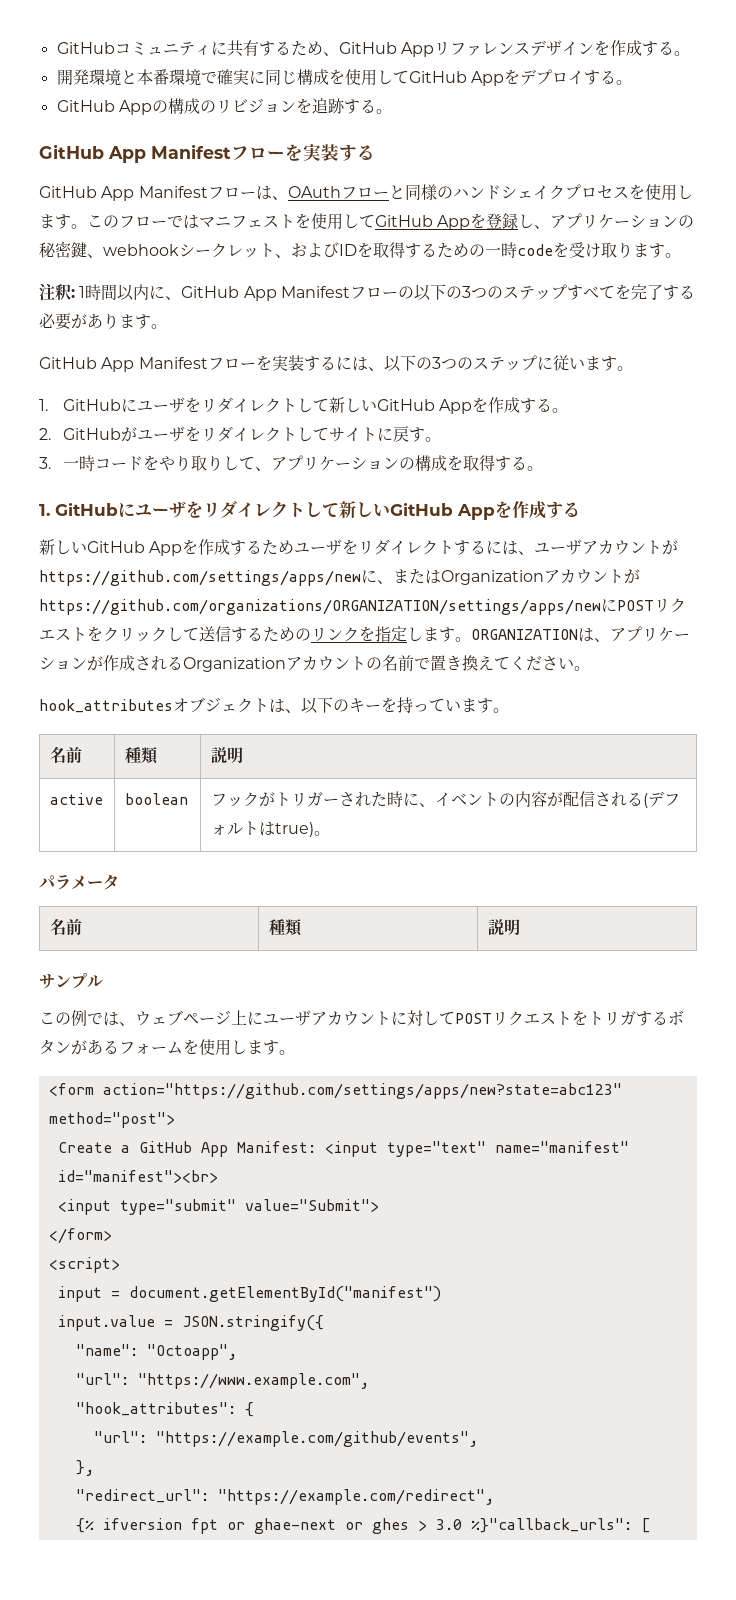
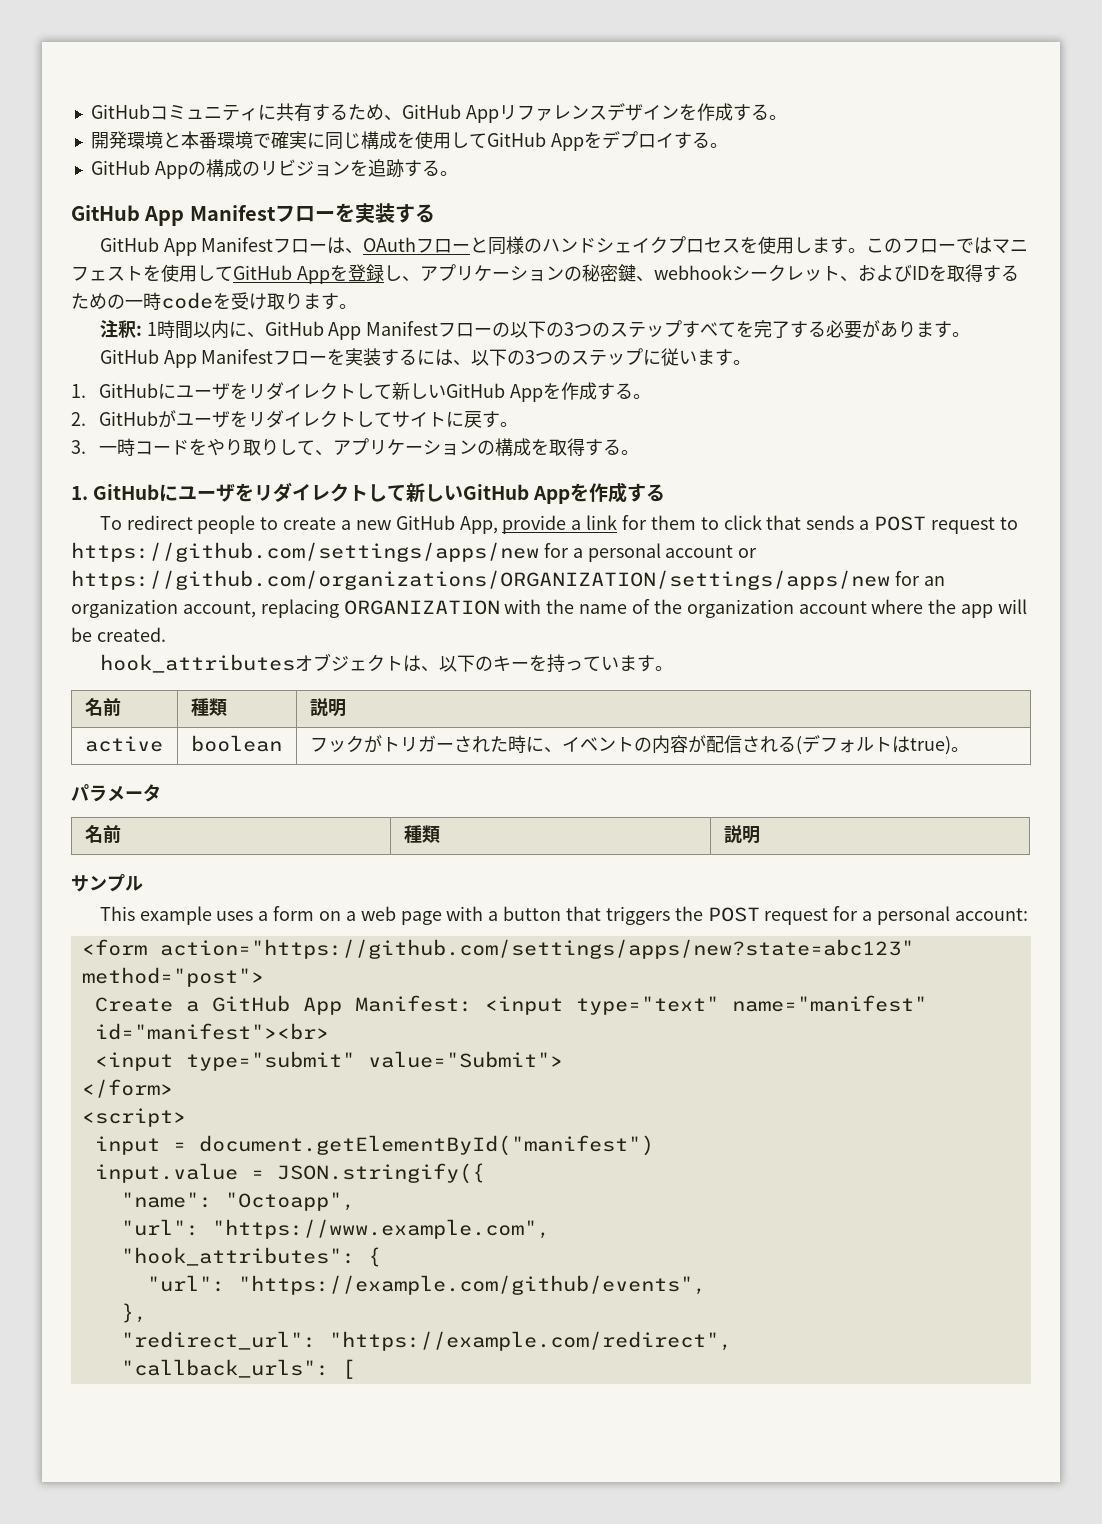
[39,539,679,556] [39,569,640,586] [39,598,686,615] [39,626,690,642] [39,655,590,672] 新しいGitHub Appを作成するためユーザをリダイレクトするには、ユーザアカウントがhttps://github.com/settings/apps/newに、またはOrganizationアカウントがhttps://github.com/organizations/ORGANIZATION/settings/apps/newにPOSTリクエストをクリックして送信するためのリンクを指定します。ORGANIZATIONは、アプリケーションが作成されるOrganizationアカウントの名前で置き換えてください。 -> [99,515,1018,534] [71,542,758,562] [71,570,945,590] [71,599,1028,618] [71,627,166,642] To redirect people to create a new GitHub App, provide a link for them to click that sends a POST request to https://github.com/settings/apps/new for a personal account or https://github.com/organizations/ORGANIZATION/settings/apps/new for an organization account, replacing ORGANIZATION with the name of the organization account where the app will be created.
[39,1010,684,1026] [39,1039,295,1056] この例では、ウェブページ上にユーザアカウントに対してPOSTリクエストをトリガするボタンがあるフォームを使用します。 -> [99,906,1028,925] This example uses a form on a web page with a button that triggers the POST request for a personal account:
[75,1518,632,1534] {% ifversion fpt or ghae-next or ghes > 3.0 %}"callback_urls": -> [120,1359,329,1378] "callback_urls":

